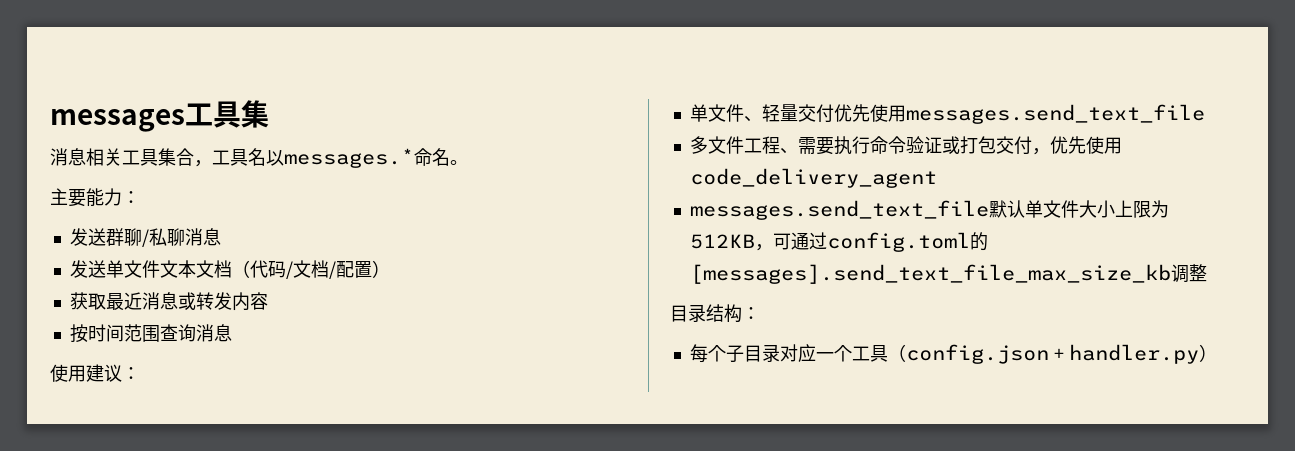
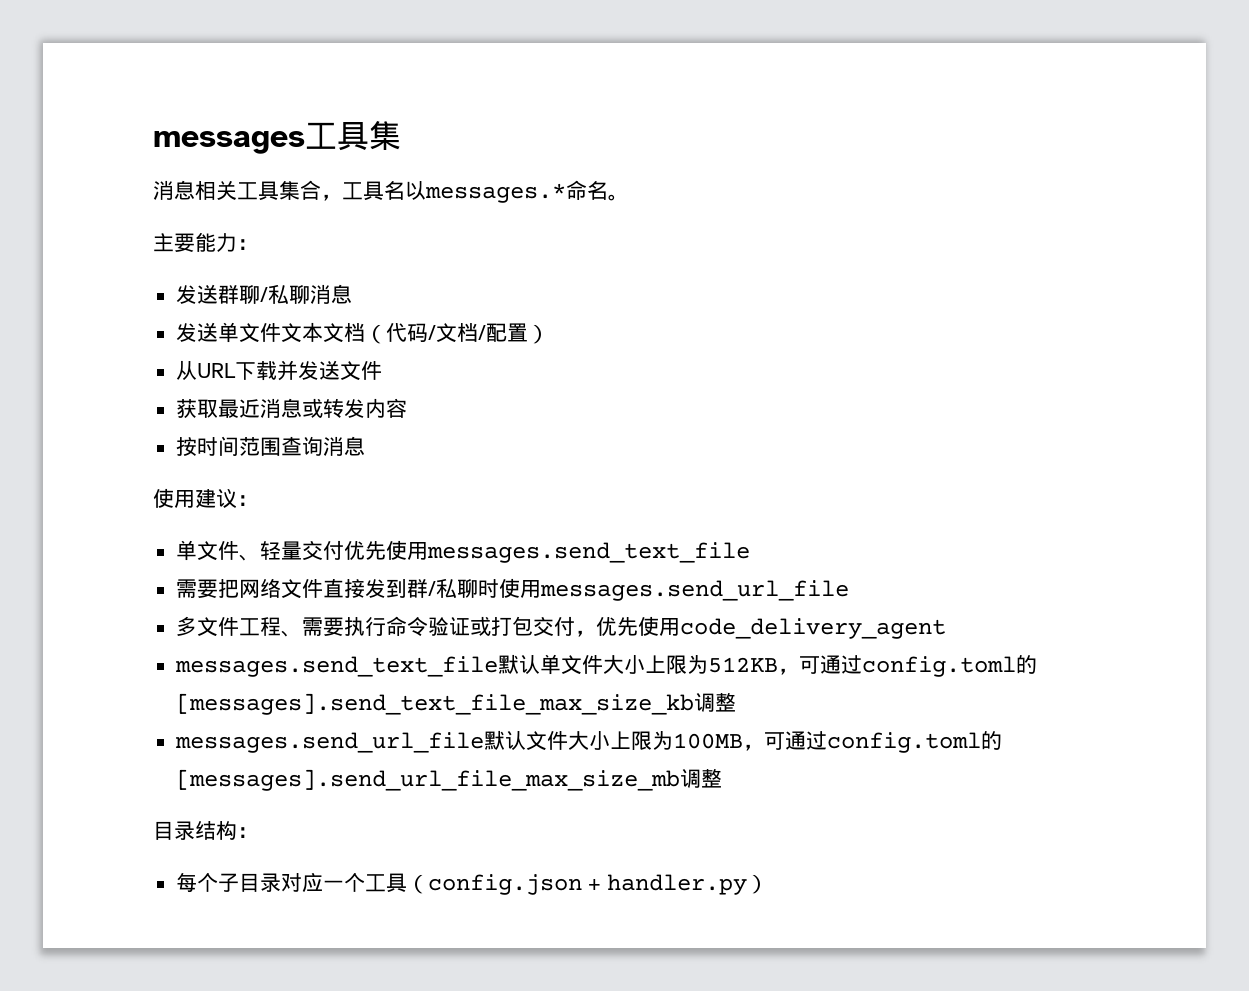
(390, 269) none -> [175,360,382,381] // 从URL下载并发送文件
(1205, 114) none -> [175,578,849,601] // 需要把网络文件直接发到群/私聊时使用messages.send_url_file
(1207, 273) none -> [174,730,1002,753] [175,768,722,791] // messages.send_url_file默认文件大小上限为100MB，可通过config.toml的[messages].send_url_file_max_size_mb调整

